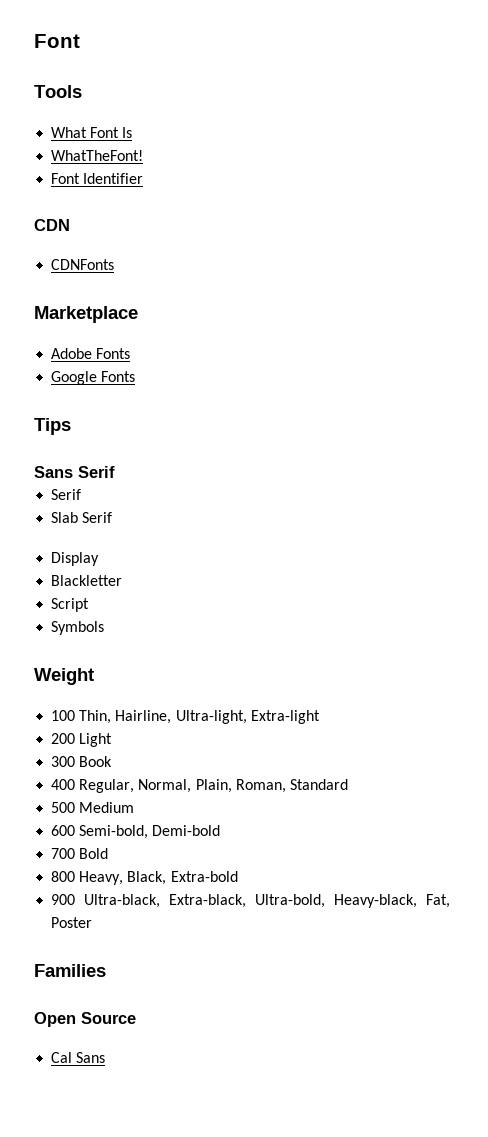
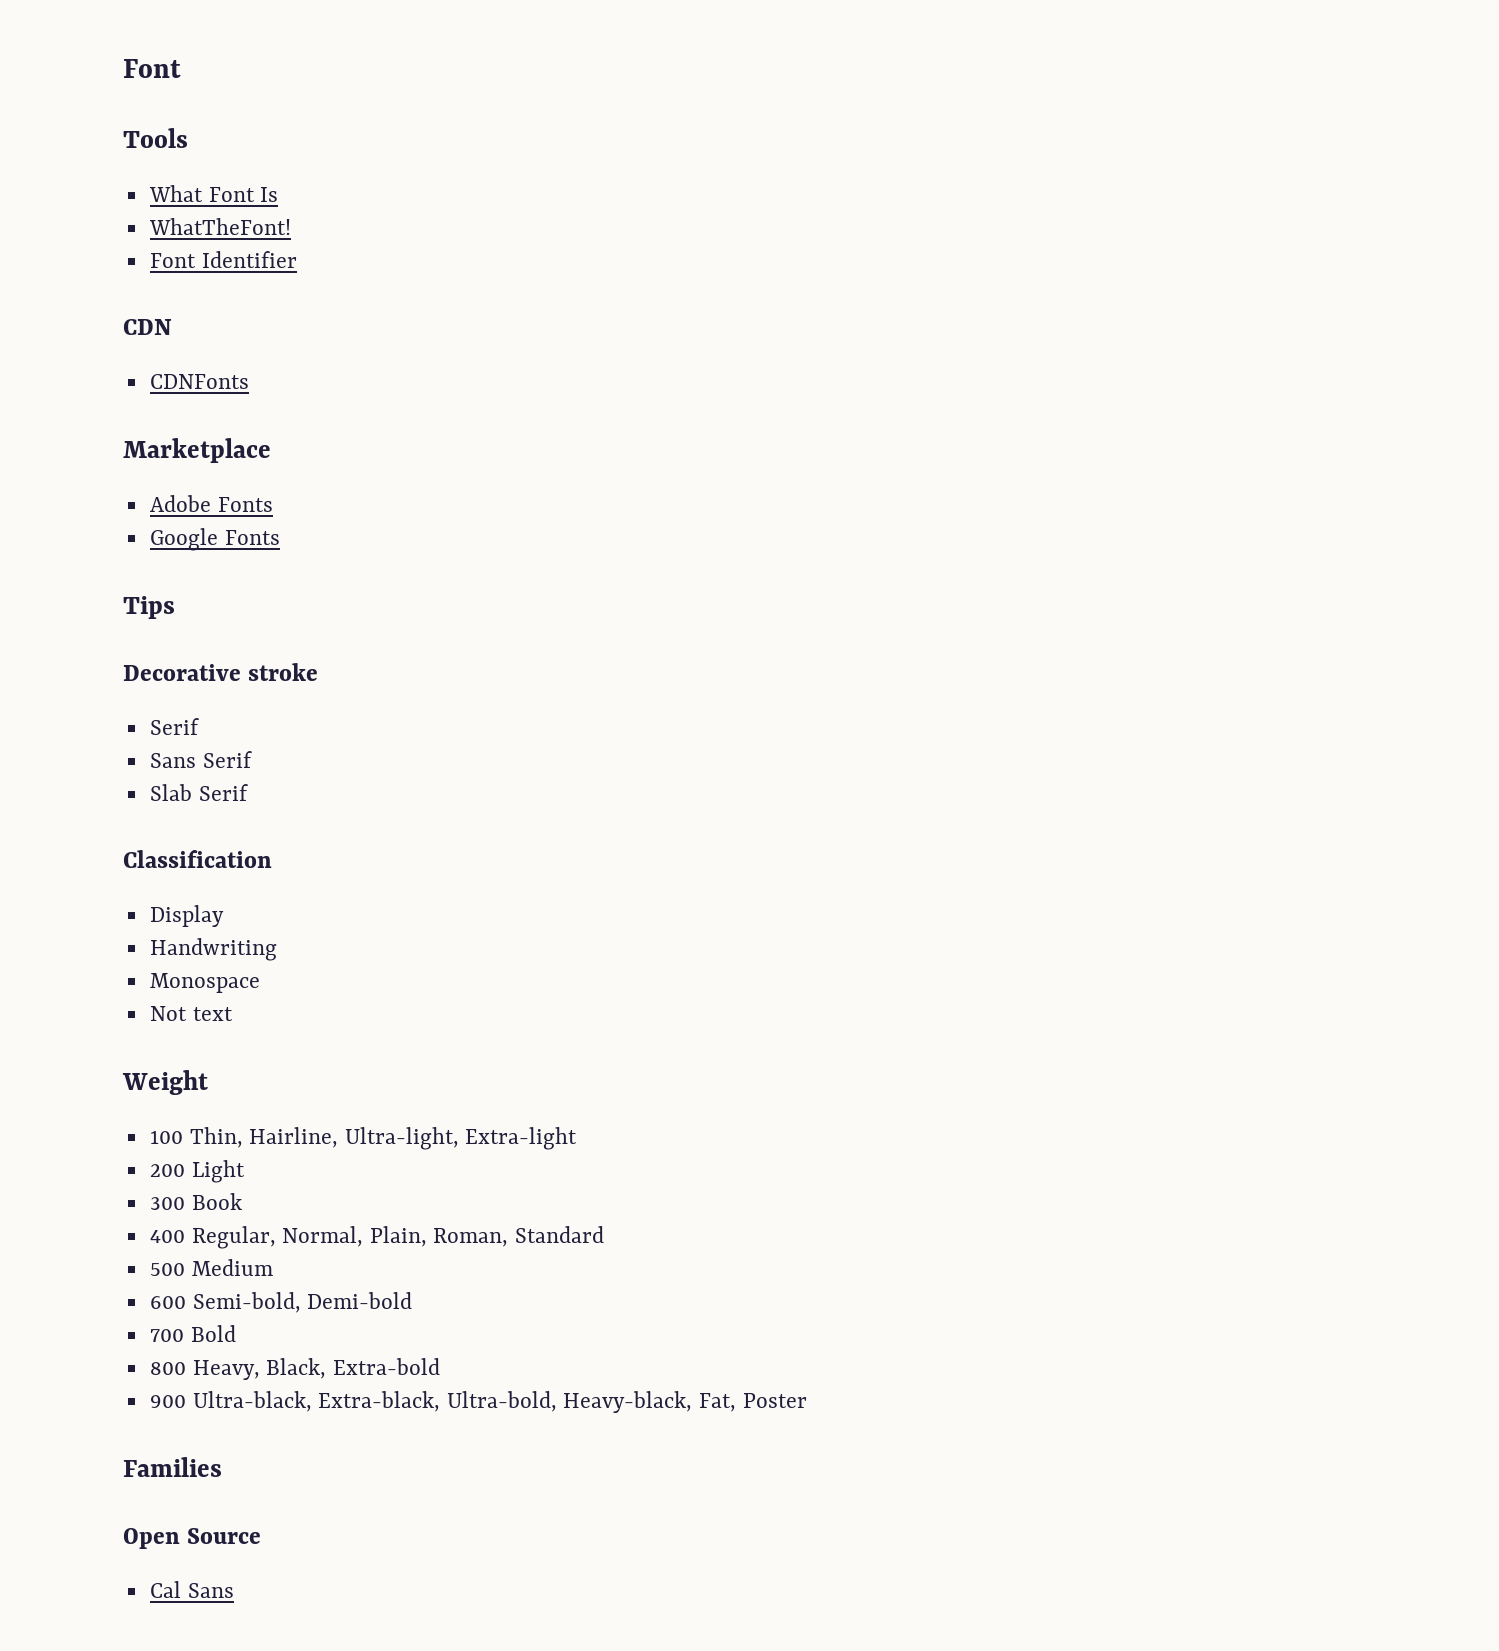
[34,466,115,478] Sans Serif // -> [123,663,319,681] [149,718,199,735] [149,753,196,768] Decorative stroke // Serif // Sans
(113, 517) none -> [123,850,272,868] // Classification
[51,575,123,586] [51,598,90,612] [51,621,105,635] Blackletter // Script // Symbols -> [149,938,277,961] [149,973,260,993] [149,1006,233,1021] Handwriting // Monospace // Not text

